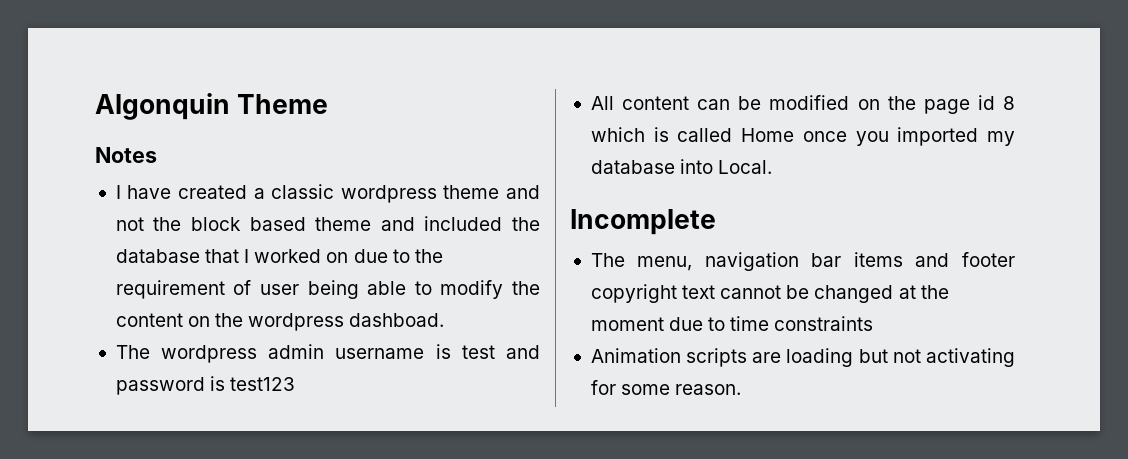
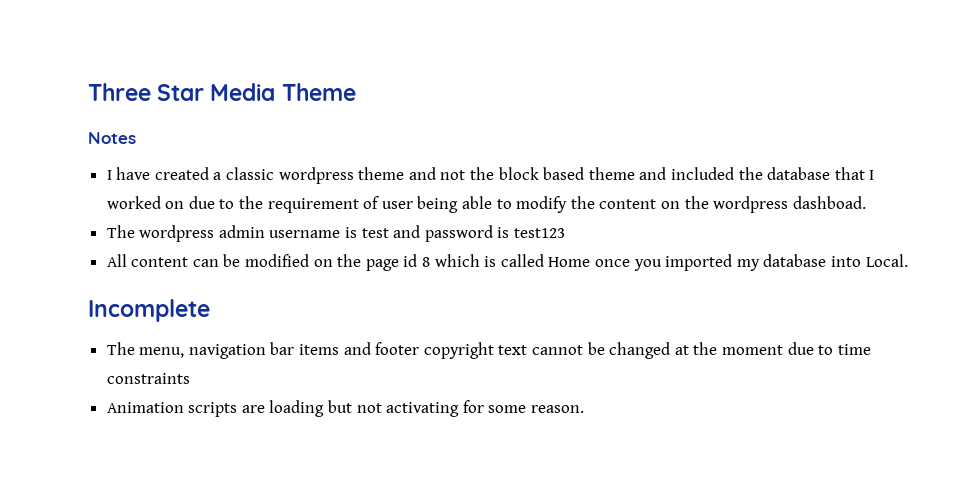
[95,93,230,120] Algonquin -> [88,83,276,101] Three Star Media

